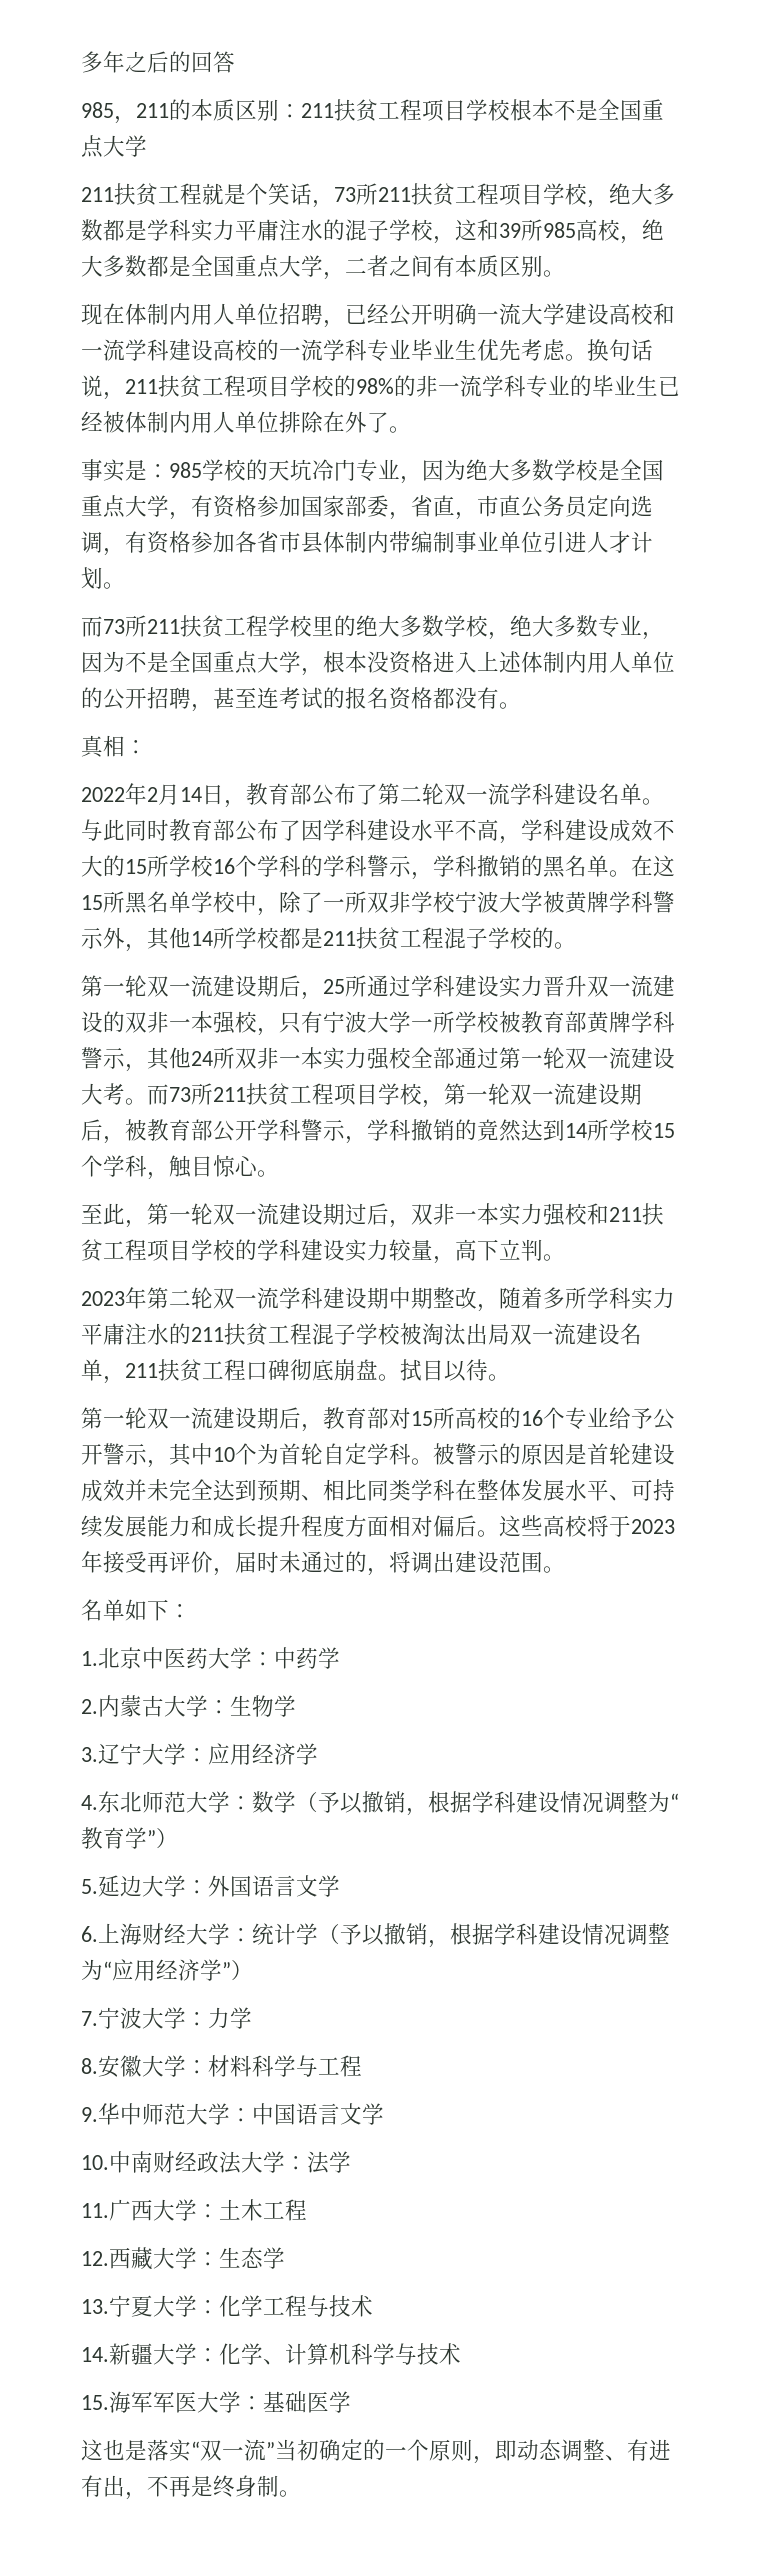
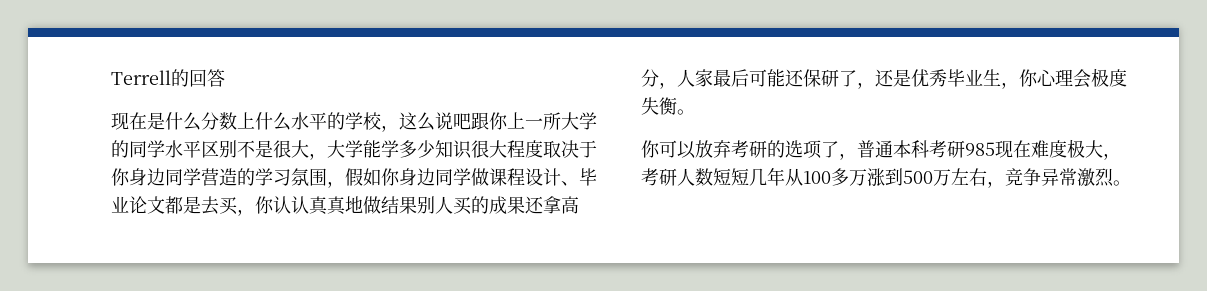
[81,51,169,73] 多年之后 -> [111,70,171,85] Terrell
[81,99,664,124] [81,135,147,158] [81,183,675,208] [81,219,664,244] [81,255,565,280] [81,303,675,328] [81,339,653,362] [81,375,680,400] [81,411,411,433] [81,459,664,484] [81,495,653,520] [81,531,653,556] [81,567,125,589] [81,615,664,640] [81,651,675,676] [81,687,521,712] [81,735,147,758] [81,783,664,808] [81,819,675,844] [81,855,675,880] [81,891,675,916] [81,927,576,952] [81,975,675,1000] [81,1011,675,1036] [81,1047,675,1072] [81,1083,642,1108] [81,1119,675,1144] [81,1155,279,1180] [81,1203,664,1228] [81,1239,565,1264] [81,1287,675,1312] [81,1323,642,1345] [81,1359,510,1384] [81,1407,675,1432] [81,1443,675,1468] [81,1479,675,1502] [81,1515,675,1538] [81,1551,565,1576] [81,1599,191,1621] [81,1647,340,1669] [81,1695,296,1717] [81,1743,318,1765] [81,1791,679,1816] [81,1827,178,1849] [81,1875,340,1897] [81,1923,670,1948] [81,1959,253,1981] [81,2007,252,2029] [81,2055,362,2078] [81,2103,384,2125] [81,2151,351,2174] [81,2199,307,2221] [81,2247,285,2270] [81,2295,373,2317] [81,2343,461,2365] [81,2391,351,2413] [81,2439,671,2464] [81,2475,279,2500] 985，211的本质区别：211扶贫工程项目学校根本不是全国重点大学 // 211扶贫工程就是个笑话，73所211扶贫工程项目学校，绝大多数都是学科实力平庸注水的混子学校，这和39所985高校，绝大多数都是全国重点大学，二者之间有本质区别。 // 现在体制内用人单位招聘，已经公开明确一流大学建设高校和一流学科建设高校的一流学科专业毕业生优先考虑。换句话说，211扶贫工程项目学校的98%的非一流学科专业的毕业生已经被体制内用人单位排除在外了。 // 事实是：985学校的天坑冷门专业，因为绝大多数学校是全国重点大学，有资格参加国家部委，省直，市直公务员定向选调，有资格参加各省市县体制内带编制事业单位引进人才计划。 // 而73所211扶贫工程学校里的绝大多数学校，绝大多数专业，因为不是全国重点大学，根本没资格进入上述体制内用人单位的公开招聘，甚至连考试的报名资格都没有。 // 真相： // 2022年2月14日，教育部公布了第二轮双一流学科建设名单。与此同时教育部公布了因学科建设水平不高，学科建设成效不大的15所学校16个学科的学科警示，学科撤销的黑名单。在这15所黑名单学校中，除了一所双非学校宁波大学被黄牌学科警示外，其他14所学校都是211扶贫工程混子学校的。 // 第一轮双一流建设期后，25所通过学科建设实力晋升双一流建设的双非一本强校，只有宁波大学一所学校被教育部黄牌学科警示，其他24所双非一本实力强校全部通过第一轮双一流建设大考。而73所211扶贫工程项目学校，第一轮双一流建设期后，被教育部公开学科警示，学科撤销的竟然达到14所学校15个学科，触目惊心。 // 至此，第一轮双一流建设期过后，双非一本实力强校和211扶贫工程项目学校的学科建设实力较量，高下立判。 // 2023年第二轮双一流学科建设期中期整改，随着多所学科实力平庸注水的211扶贫工程混子学校被淘汰出局双一流建设名单，211扶贫工程口碑彻底崩盘。拭目以待。 // 第一轮双一流建设期后，教育部对15所高校的16个专业给予公开警示，其中10个为首轮自定学科。被警示的原因是首轮建设成效并未完全达到预期、相比同类学科在整体发展水平、可持续发展能力和成长提升程度方面相对偏后。这些高校将于2023年接受再评价，届时未通过的，将调出建设范围。 // 名单如下： // 1.北京中医药大学：中药学 // 2.内蒙古大学：生物学 // 3.辽宁大学：应用经济学 // 4.东北师范大学：数学（予以撤销，根据学科建设情况调整为“教育学”） // 5.延边大学：外国语言文学 // 6.上海财经大学：统计学（予以撤销，根据学科建设情况调整为“应用经济学”） // 7.宁波大学：力学 // 8.安徽大学：材料科学与工程 // 9.华中师范大学：中国语言文学 // 10.中南财经政法大学：法学 // 11.广西大学：土木工程 // 12.西藏大学：生态学 // 13.宁夏大学：化学工程与技术 // 14.新疆大学：化学、计算机科学与技术 // 15.海军军医大学：基础医学 // 这也是落实“双一流”当初确定的一个原则，即动态调整、有进有出，不再是终身制 -> [111,112,597,132] [111,140,597,160] [111,168,597,188] [111,196,579,216] [641,68,1127,89] [641,97,695,115] [641,139,1121,160] [641,167,1114,188] 现在是什么分数上什么水平的学校，这么说吧跟你上一所大学的同学水平区别不是很大，大学能学多少知识很大程度取决于你身边同学营造的学习氛围，假如你身边同学做课程设计、毕业论文都是去买，你认认真真地做结果别人买的成果还拿高分，人家最后可能还保研了，还是优秀毕业生，你心理会极度失衡。 // 你可以放弃考研的选项了，普通本科考研985现在难度极大，考研人数短短几年从100多万涨到500万左右，竞争异常激烈

